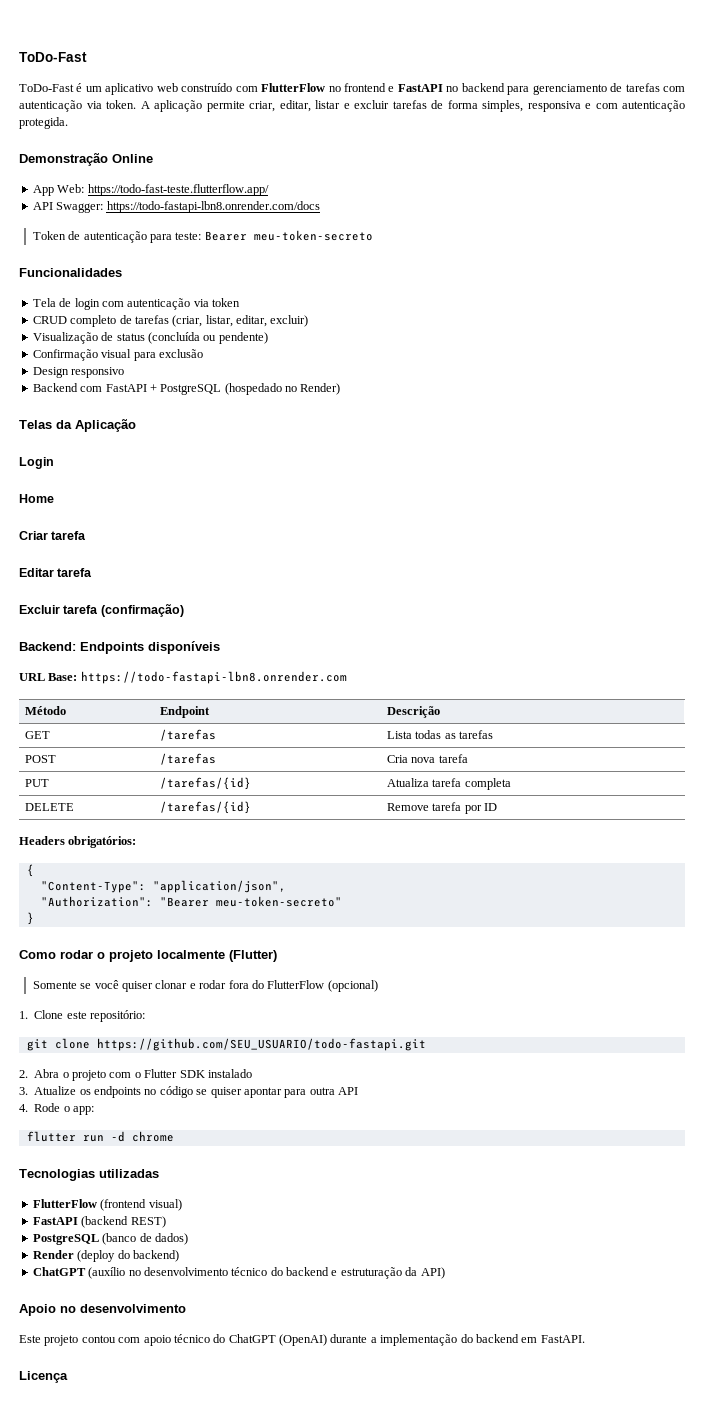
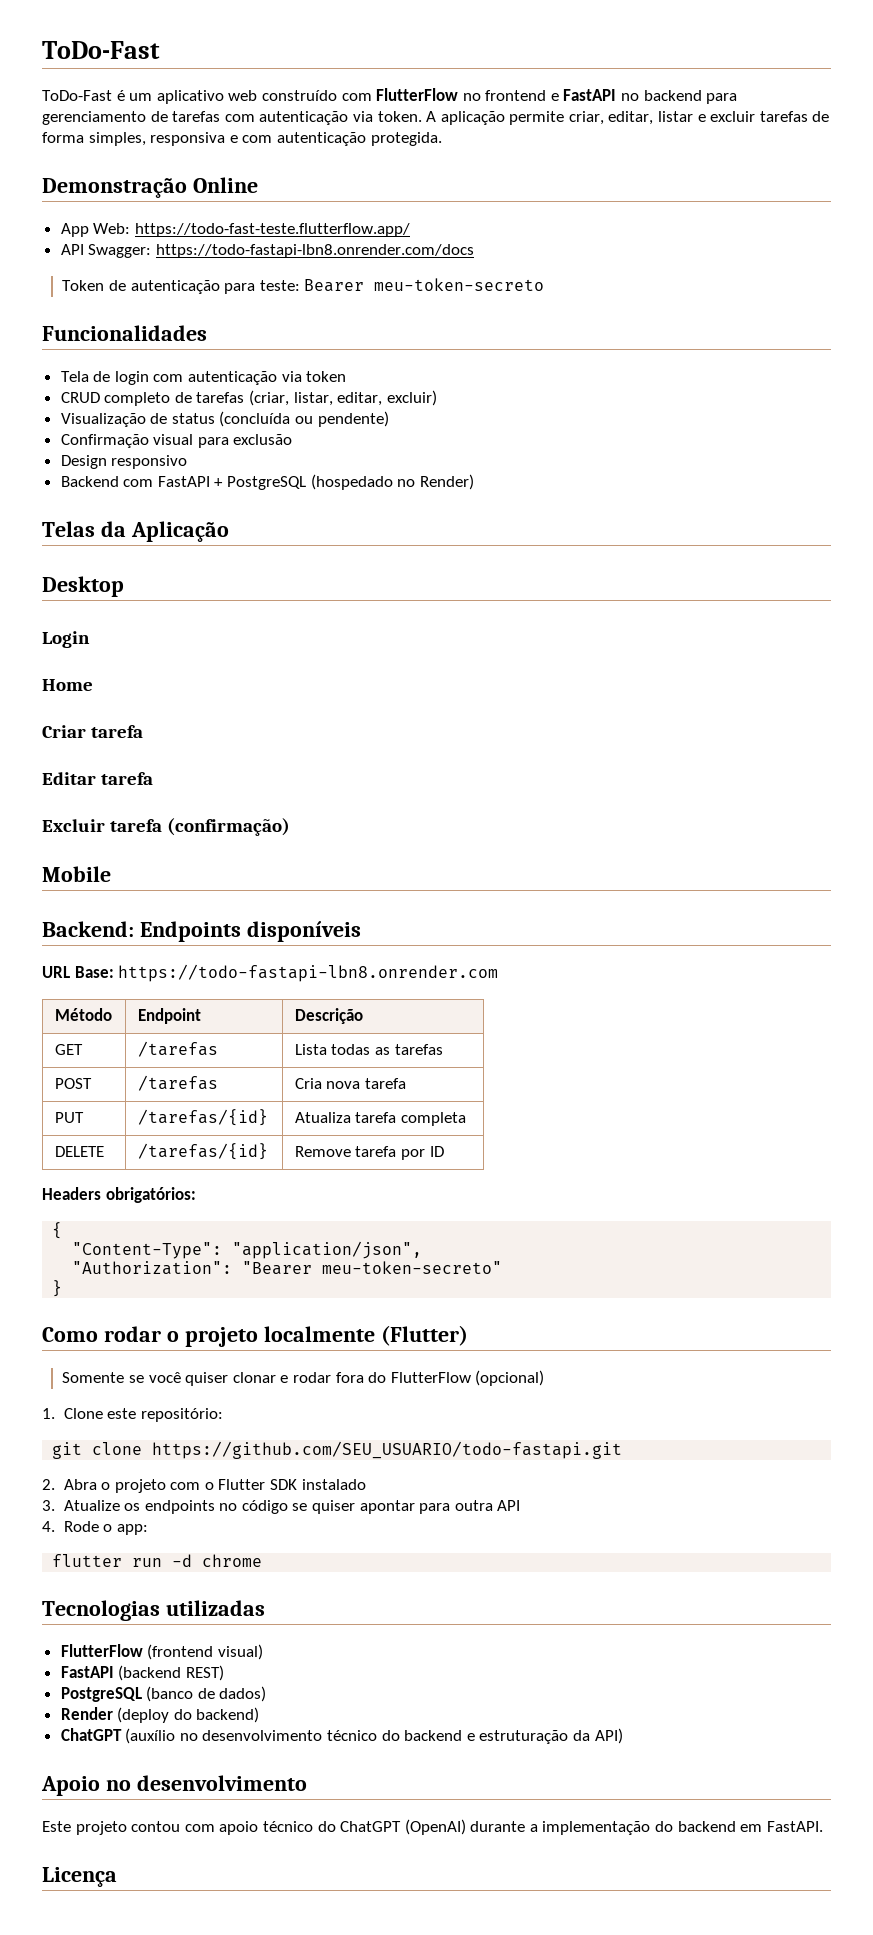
(136, 425) none -> [42,576,124,597] // Desktop
(184, 610) none -> [42,866,111,882] // Mobile

